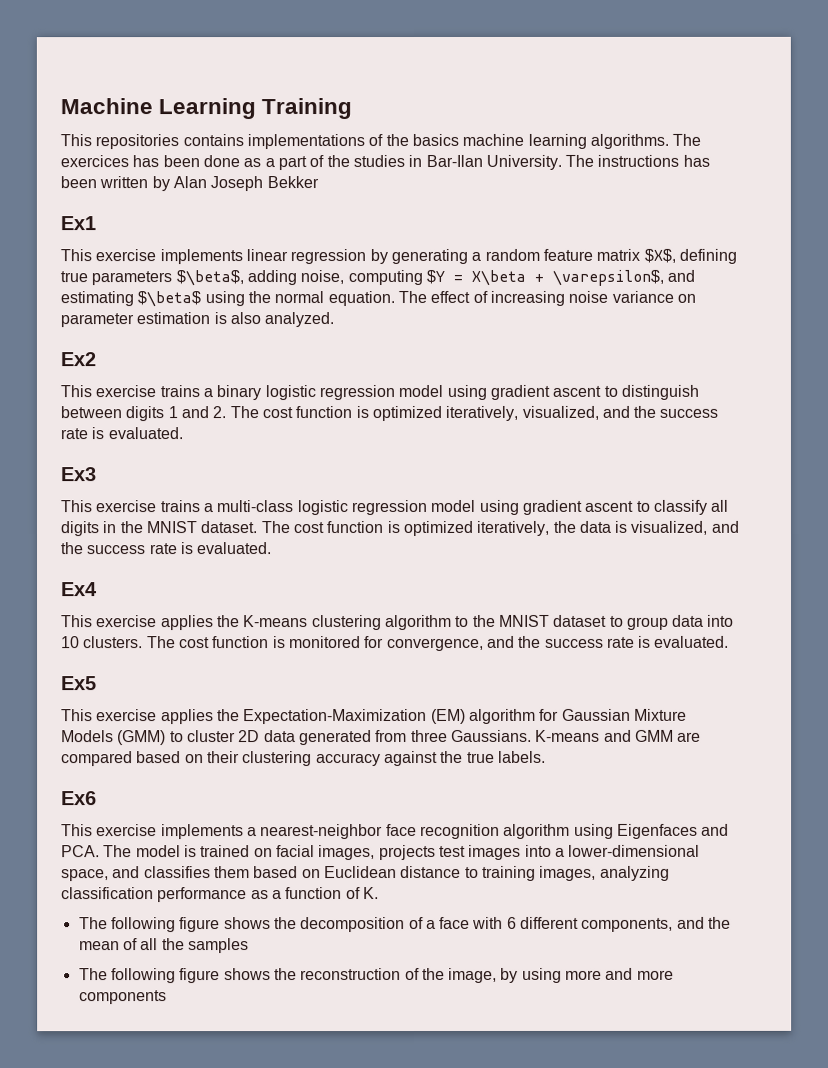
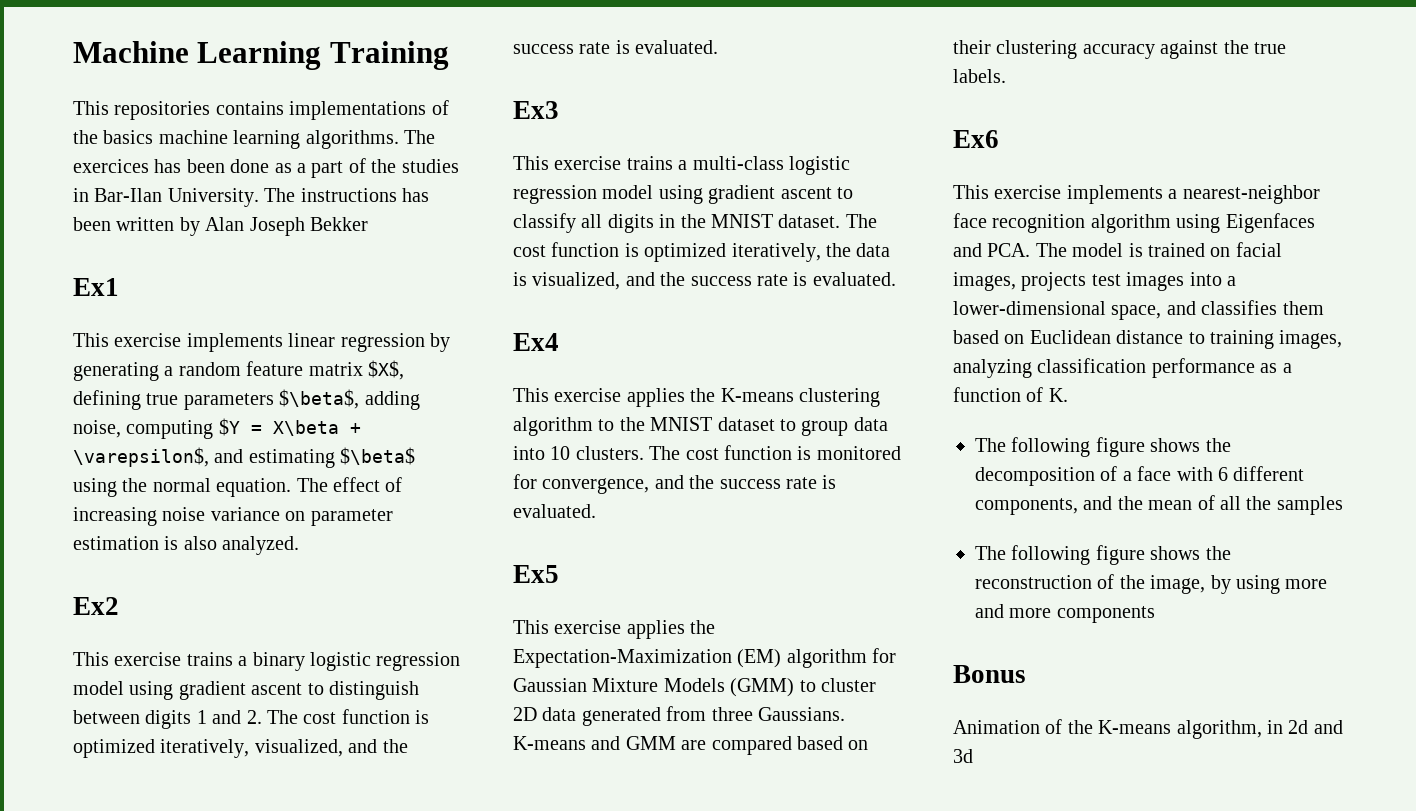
(167, 997) none -> [953,665,1026,683] [953,719,1343,739] [953,749,973,763] // Bonus // Animation of the K-means algorithm, in 2d and 3d

